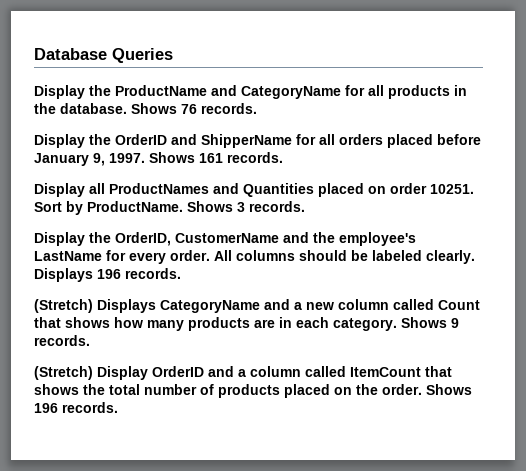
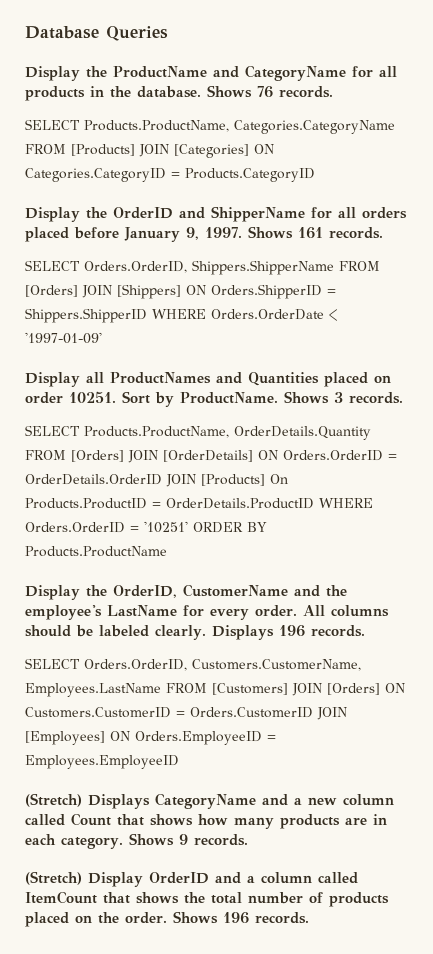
(257, 108) none -> [25,119,395,134] [25,144,274,158] [25,168,315,182] // SELECT Products.ProductName, Categories.CategoryName FROM [Products] JOIN [Categories] ON Categories.CategoryID = Products.CategoryID
(283, 157) none -> [25,260,380,275] [25,284,336,299] [25,308,337,323] [25,332,102,344] // SELECT Orders.OrderID, Shippers.ShipperName FROM [Orders] JOIN [Shippers] ON Orders.ShipperID = Shippers.ShipperID WHERE Orders.OrderDate < '1997-01-09'
(305, 206) none -> [25,425,371,440] [25,450,397,463] [25,474,288,487] [25,498,373,509] [25,521,267,533] [25,546,167,557] // SELECT Products.ProductName, OrderDetails.Quantity FROM [Orders] JOIN [OrderDetails] ON Orders.OrderID = OrderDetails.OrderID JOIN [Products] On Products.ProductID = OrderDetails.ProductID WHERE Orders.OrderID = '10251' ORDER BY Products.ProductName
(181, 273) none -> [25,658,361,671] [25,683,405,697] [25,707,347,720] [25,731,276,745] [25,755,179,769] // SELECT Orders.OrderID, Customers.CustomerName, Employees.LastName FROM [Customers] JOIN [Orders] ON Customers.CustomerID = Orders.CustomerID JOIN [Employees] ON Orders.EmployeeID = Employees.EmployeeID

